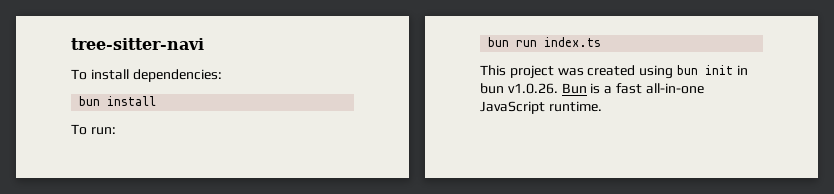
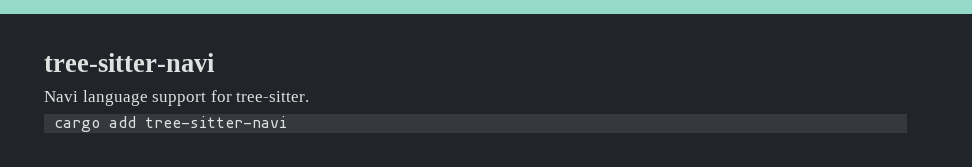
[71,69,222,82] [79,96,157,106] [71,124,116,135] [488,37,602,47] [480,65,748,79] [480,83,704,94] [480,101,602,114] To install dependencies: // bun install // To run: // bun run index.ts // This project was created using bun init in bun v1.0.26. Bun is a fast all-in-one JavaScript runtime. -> [44,90,310,106] [54,116,288,132] Navi language support for tree-sitter. // cargo add tree-sitter-navi

